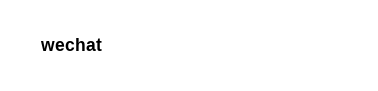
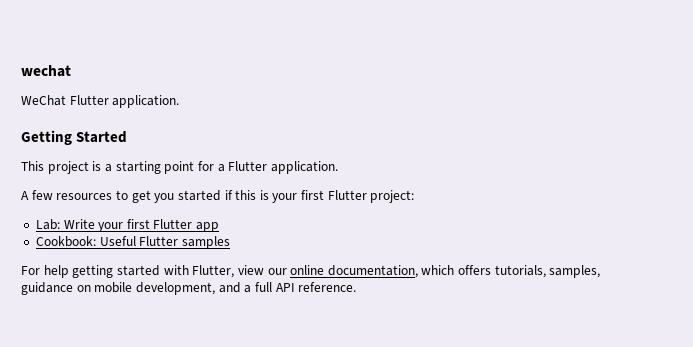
(102, 44) none -> [21,95,180,108] [21,130,128,145] [21,161,338,174] [21,190,415,203] [35,219,220,232] [35,236,230,249] [21,265,601,278] [21,282,357,295] // WeChat Flutter application. // Getting Started // This project is a starting point for a Flutter application. // A few resources to get you started if this is your first Flutter project: // Lab: Write your first Flutter app // Cookbook: Useful Flutter samples // For help getting started with Flutter, view our online documentation, which offers tutorials, samples, guidance on mobile development, and a full API reference.

